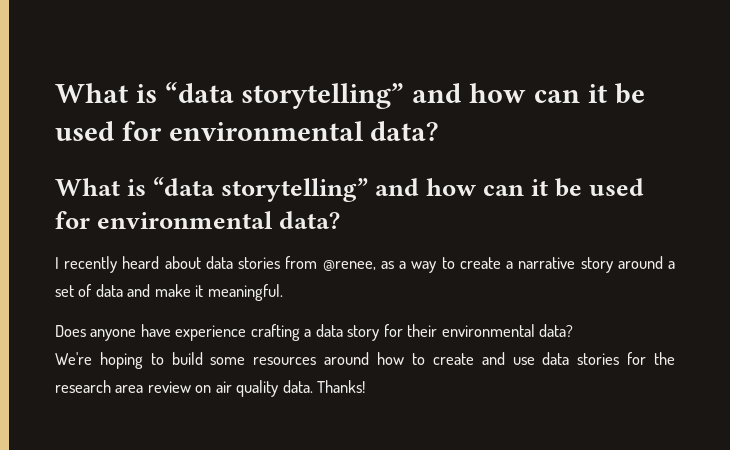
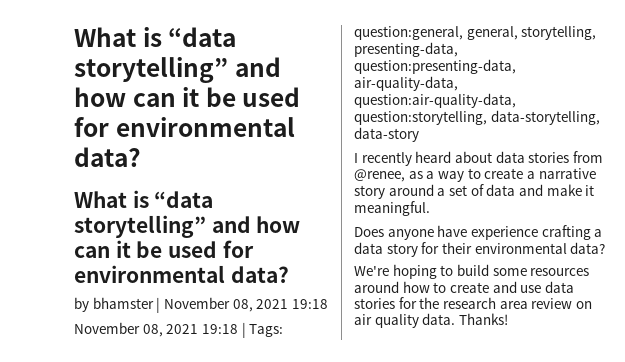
(341, 220) none -> [74,297,328,313] [74,322,284,338] [354,26,597,40] [354,42,458,57] [354,59,516,74] [354,76,458,91] [354,93,516,108] [354,110,600,125] [354,127,419,142] // by bhamster | November 08, 2021 19:18 // November 08, 2021 19:18 | Tags: question:general, general, storytelling, presenting-data, question:presenting-data, air-quality-data, question:air-quality-data, question:storytelling, data-storytelling, data-story

